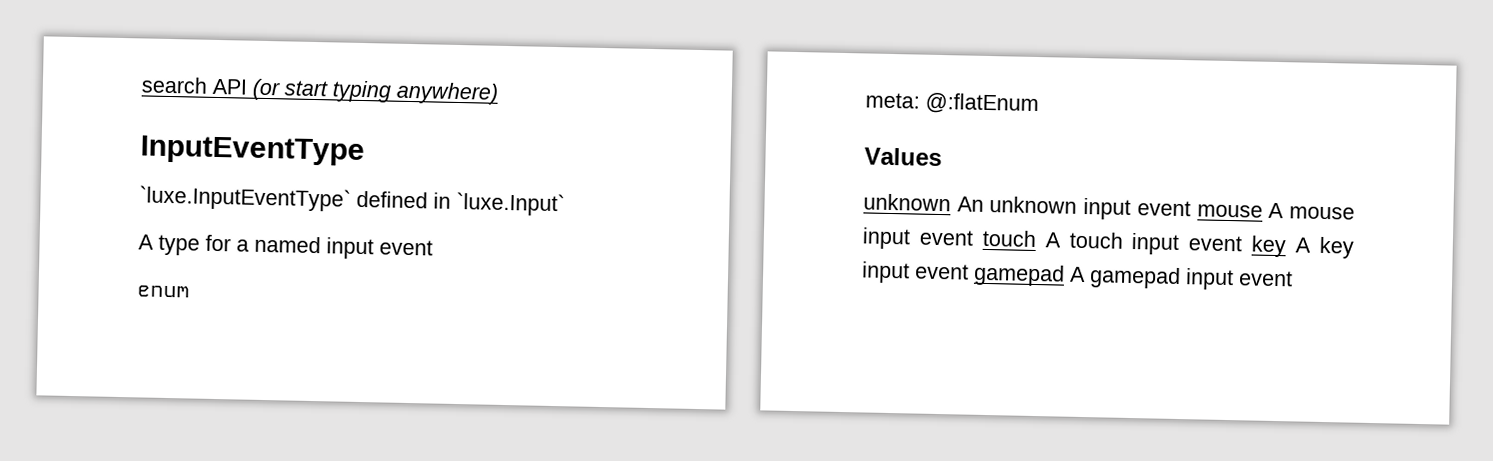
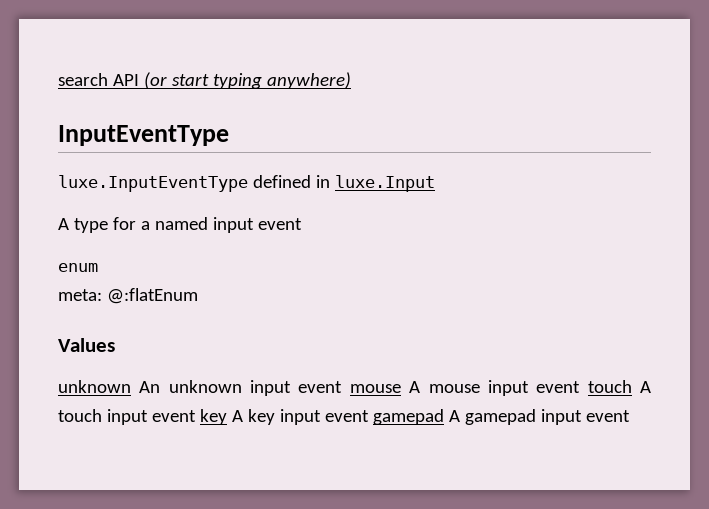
[139,185,351,212] `luxe.InputEventType` -> [58,175,248,192] luxe.InputEventType
[456,191,565,217] `luxe.Input` -> [334,175,435,192] luxe.Input

